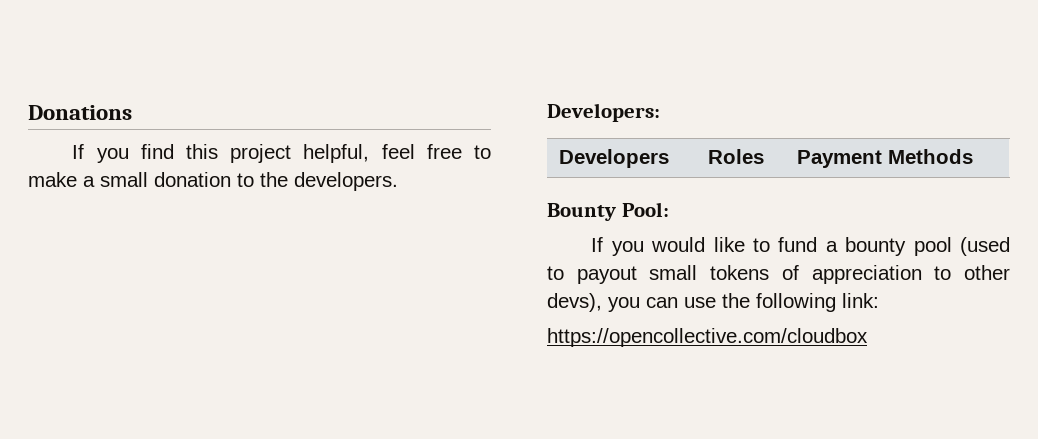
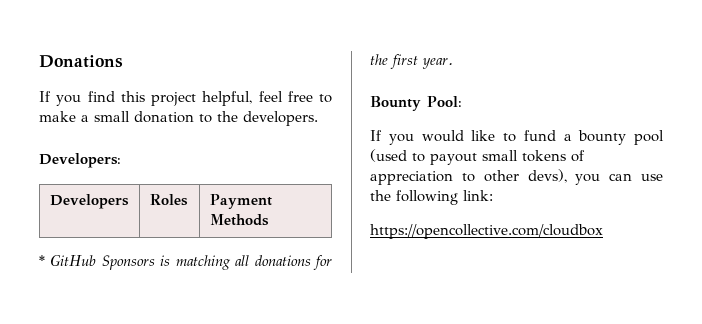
(973, 156) none -> [39,255,332,270] [370,54,453,69] // * GitHub Sponsors is matching all donations for the first year.

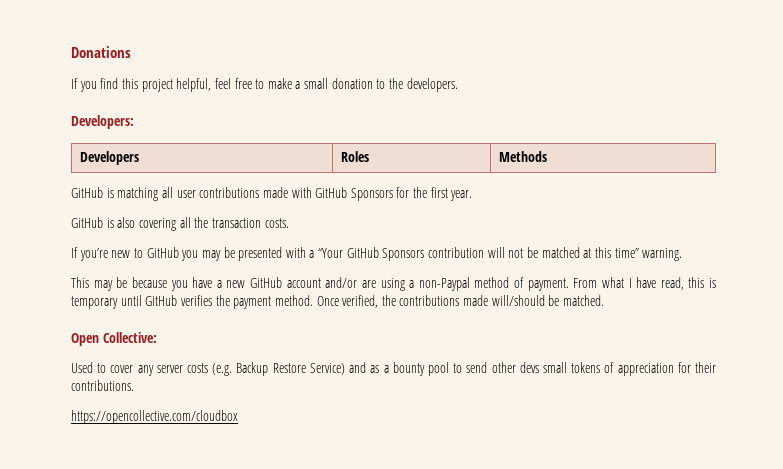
[209,194,272,209] Payment -> (369, 156) none
[39,255,332,270] [370,54,453,69] [370,96,462,111] [370,130,664,145] [370,149,585,165] [370,169,663,185] [370,190,493,205] * GitHub Sponsors is matching all donations for the first year. // Bounty Pool: // If you would like to fund a bounty pool (used to payout small tokens of appreciation to other devs), you can use the following link: -> [71,187,473,201] [71,217,289,231] [71,247,683,261] [71,277,716,291] [71,295,605,309] [71,332,157,346] [71,362,716,376] [71,380,134,391] GitHub is matching all user contributions made with GitHub Sponsors for the first year. // GitHub is also covering all the transaction costs. // If you’re new to GitHub you may be presented with a “Your GitHub Sponsors contribution will not be matched at this time” warning. // This may be because you have a new GitHub account and/or are using a non-Paypal method of payment. From what I have read, this is temporary until GitHub verifies the payment method. Once verified, the contributions made will/should be matched. // Open Collective: // Used to cover any server costs (e.g. Backup Restore Service) and as a bounty pool to send other devs small tokens of appreciation for their contributions.

